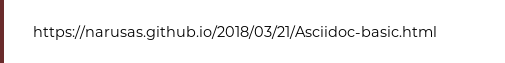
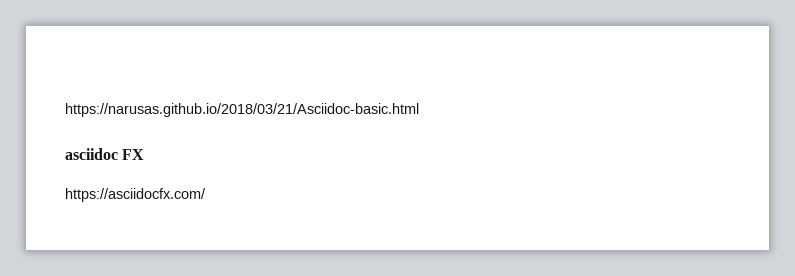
(437, 32) none -> [65,148,145,160] [65,188,206,202] // asciidoc FX // https://asciidocfx.com/

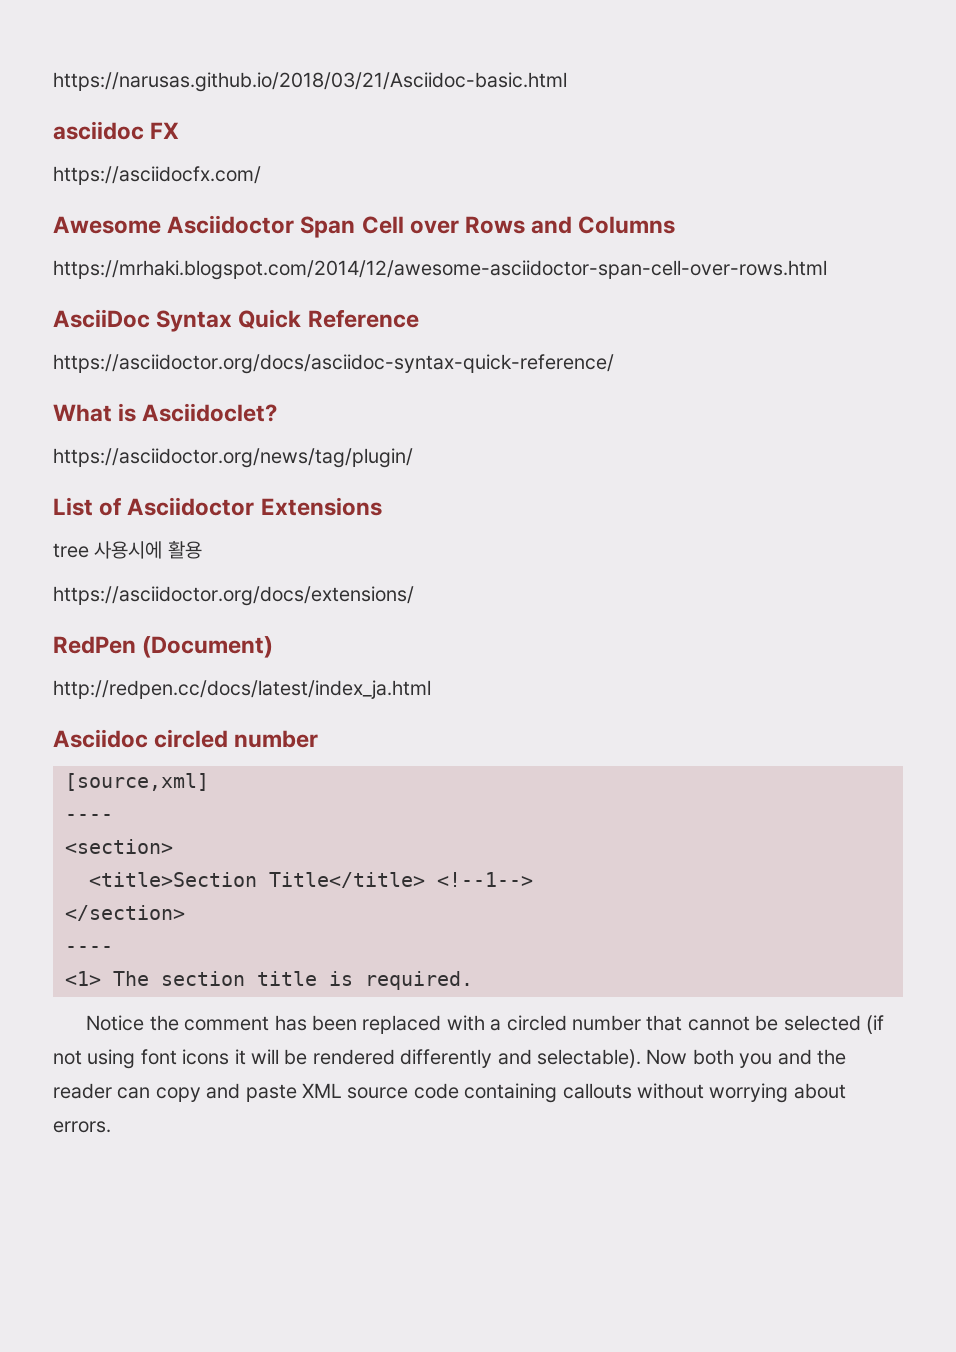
(206, 195) none -> [53,215,676,238] [53,260,827,280] [53,309,419,332] [53,354,614,374] [53,403,278,422] [53,448,413,468] [53,497,382,516] [53,541,202,559] [53,586,414,606] [53,636,274,658] [53,680,431,699] [53,729,319,748] [65,773,209,791] [65,814,113,821] [65,839,173,854] [89,872,533,888] [65,905,185,921] [65,946,113,953] [65,971,473,990] [86,1015,885,1034] [53,1049,846,1069] [53,1083,846,1103] [53,1121,111,1133] // Awesome Asciidoctor Span Cell over Rows and Columns // https://mrhaki.blogspot.com/2014/12/awesome-asciidoctor-span-cell-over-rows.html // AsciiDoc Syntax Quick Reference // https://asciidoctor.org/docs/asciidoc-syntax-quick-reference/ // What is Asciidoclet? // https://asciidoctor.org/news/tag/plugin/ // List of Asciidoctor Extensions // tree 사용시에 활용 // https://asciidoctor.org/docs/extensions/ // RedPen (Document) // http://redpen.cc/docs/latest/index_ja.html // Asciidoc circled number // [source,xml] // ---- // <section> // <title>Section Title</title> <!--1--> // </section> // ---- // <1> The section title is required. // Notice the comment has been replaced with a circled number that cannot be selected (if not using font icons it will be rendered differently and selectable). Now both you and the reader can copy and paste XML source code containing callouts without worrying about errors.

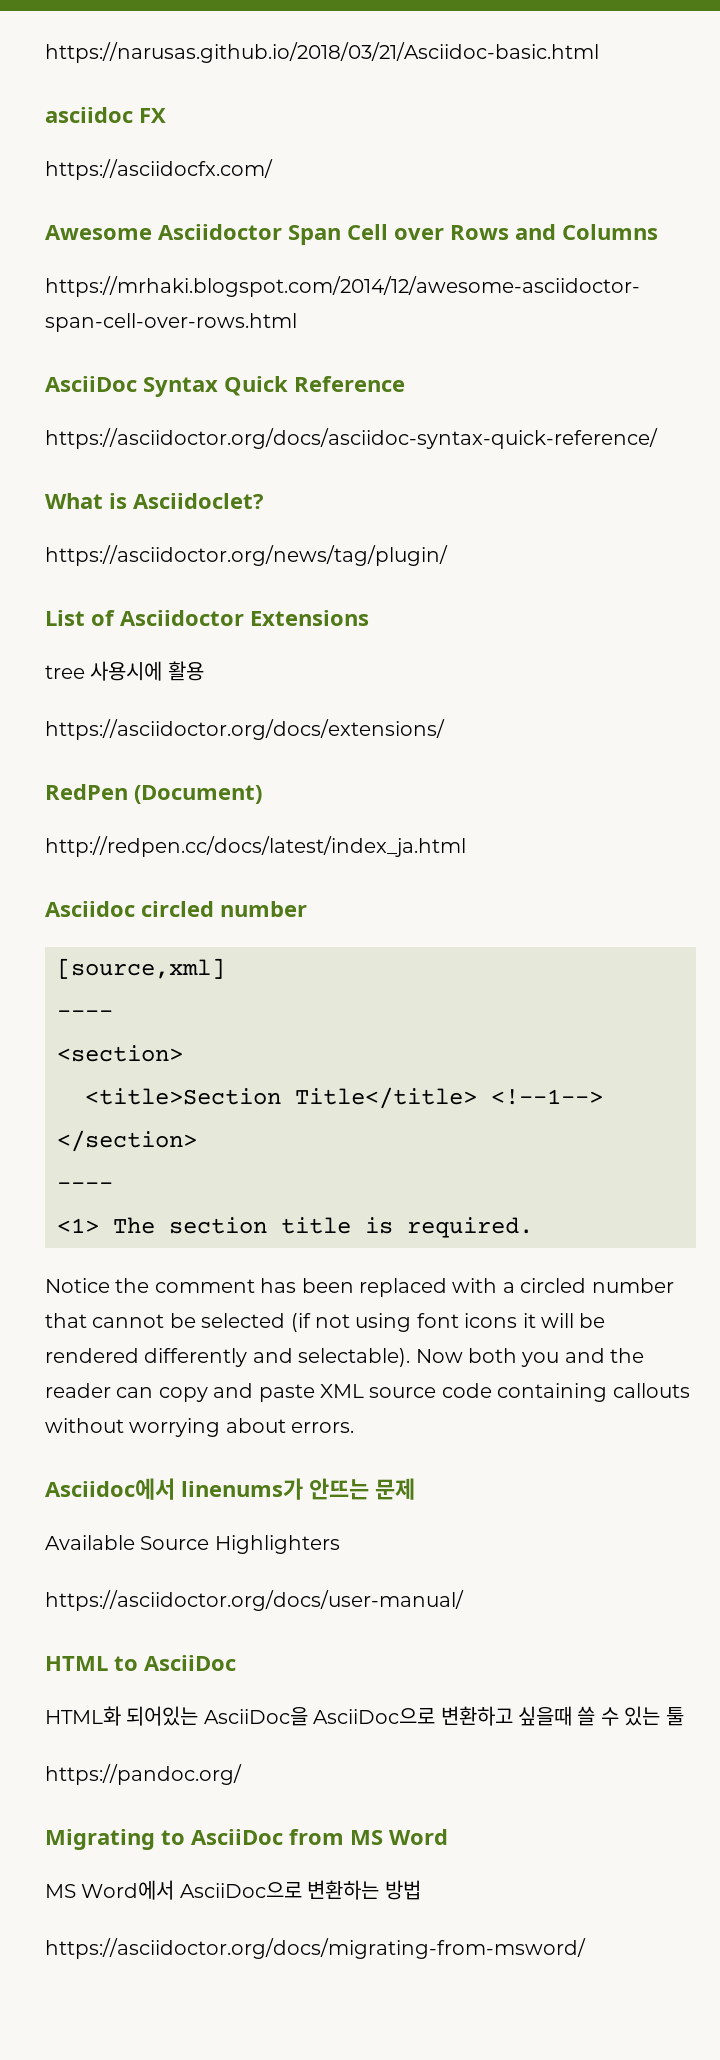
(111, 1127) none -> [45,1478,415,1500] [45,1535,340,1554] [45,1590,464,1611] [45,1655,236,1671] [45,1706,684,1726] [45,1764,242,1785] [45,1829,448,1850] [45,1880,421,1900] [45,1938,586,1959] // Asciidoc에서 linenums가 안뜨는 문제 // Available Source Highlighters // https://asciidoctor.org/docs/user-manual/ // HTML to AsciiDoc // HTML화 되어있는 AsciiDoc을 AsciiDoc으로 변환하고 싶을때 쓸 수 있는 툴 // https://pandoc.org/ // Migrating to AsciiDoc from MS Word // MS Word에서 AsciiDoc으로 변환하는 방법 // https://asciidoctor.org/docs/migrating-from-msword/

